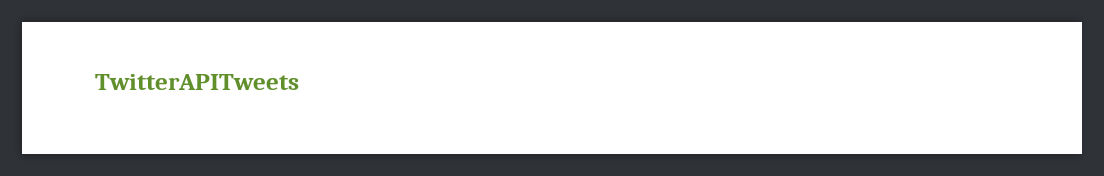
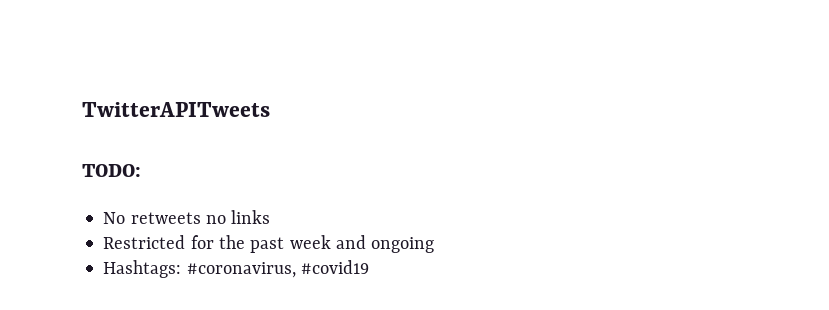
(299, 82) none -> [82,164,141,177] [103,210,271,224] [103,235,435,253] [103,260,369,278] // TODO: // No retweets no links // Restricted for the past week and ongoing // Hashtags: #coronavirus, #covid19

